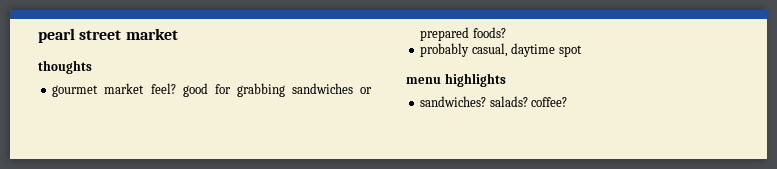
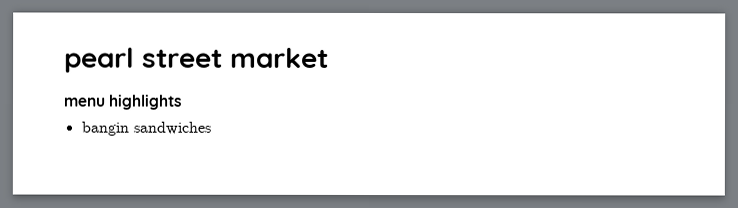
[38,60,92,74] [52,83,372,97] [420,27,506,41] [420,43,582,57] // thoughts // gourmet market feel? good for grabbing sandwiches or prepared foods? // probably casual, daytime spot -> (329, 57) none
[420,96,568,107] sandwiches? salads? coffee? -> [80,121,211,136] bangin sandwiches

